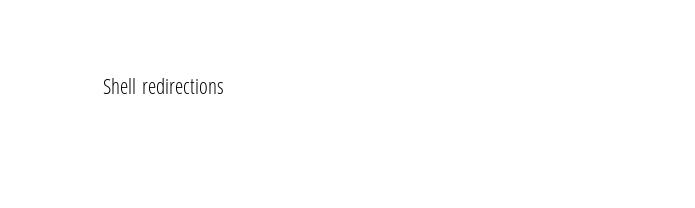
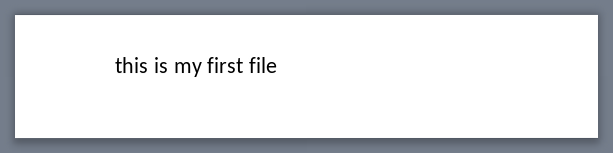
[103,78,224,94] Shell redirections -> [114,57,278,78] this is my first file

